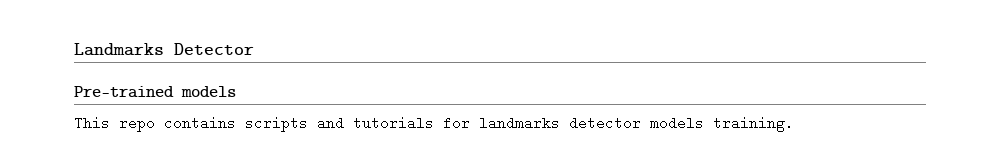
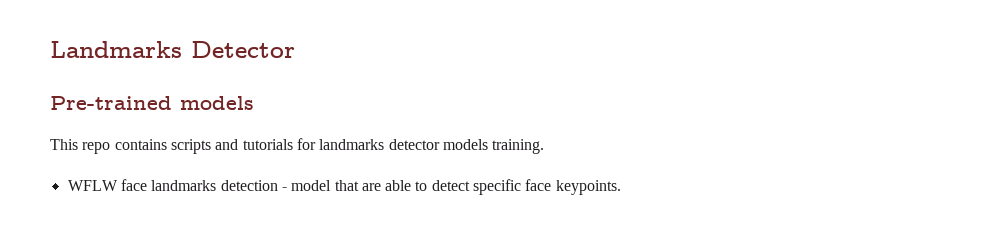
(794, 124) none -> [67,179,621,195] // WFLW face landmarks detection - model that are able to detect specific face keypoints.

